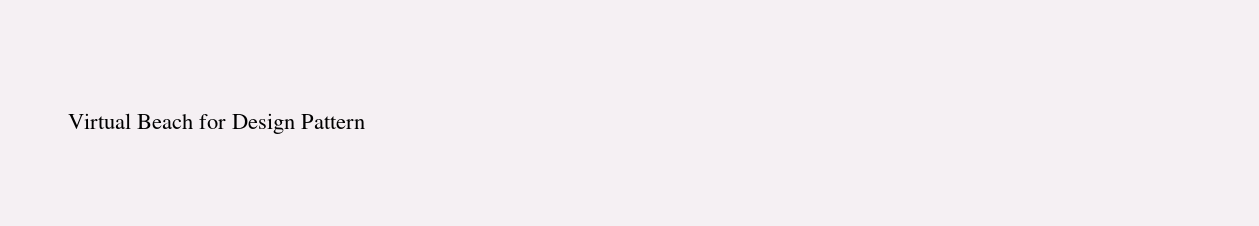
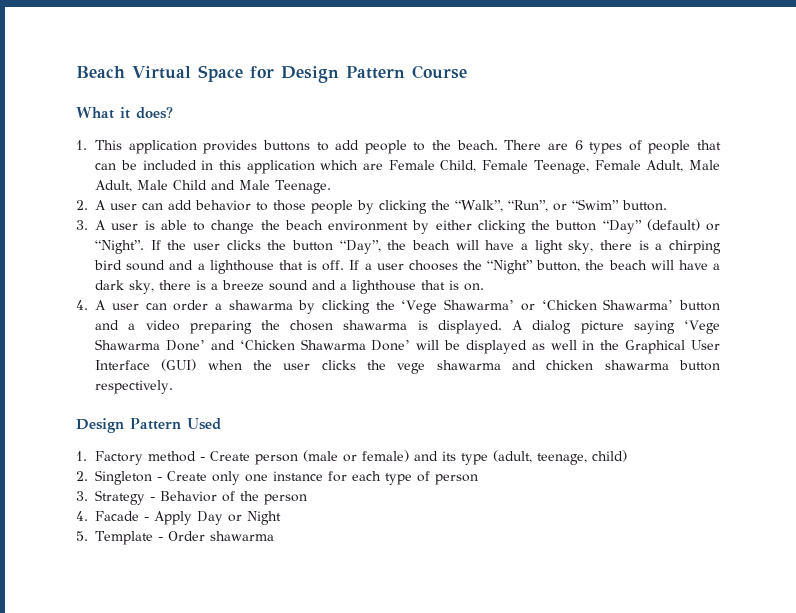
[68,113,366,134] Virtual Beach for Design Pattern -> [76,65,467,83] [76,107,173,119] [76,140,722,154] [95,160,720,174] [95,180,332,194] [76,199,668,214] [76,219,721,234] [95,240,721,254] [94,260,720,274] [95,280,485,294] [76,299,720,314] [95,320,721,334] [95,339,721,354] [95,359,720,374] [95,380,174,394] [76,418,221,433] [76,450,628,465] [76,470,479,485] [76,490,308,505] [76,511,282,525] [76,531,275,545] Beach Virtual Space for Design Pattern Course // What it does? // 1. This application provides buttons to add people to the beach. There are 6 types of people that can be included in this application which are Female Child, Female Teenage, Female Adult, Male Adult, Male Child and Male Teenage. // 2. A user can add behavior to those people by clicking the “Walk”, “Run”, or “Swim” button. // 3. A user is able to change the beach environment by either clicking the button “Day” (default) or “Night”. If the user clicks the button “Day”, the beach will have a light sky, there is a chirping bird sound and a lighthouse that is off. If a user chooses the “Night” button, the beach will have a dark sky, there is a breeze sound and a lighthouse that is on. // 4. A user can order a shawarma by clicking the ‘Vege Shawarma’ or ‘Chicken Shawarma’ button and a video preparing the chosen shawarma is displayed. A dialog picture saying ‘Vege Shawarma Done’ and ‘Chicken Shawarma Done’ will be displayed as well in the Graphical User Interface (GUI) when the user clicks the vege shawarma and chicken shawarma button respectively. // Design Pattern Used // 1. Factory method - Create person (male or female) and its type (adult, teenage, child) // 2. Singleton - Create only one instance for each type of person // 3. Strategy - Behavior of the person // 4. Facade - Apply Day or Night // 5. Template - Order shawarma

